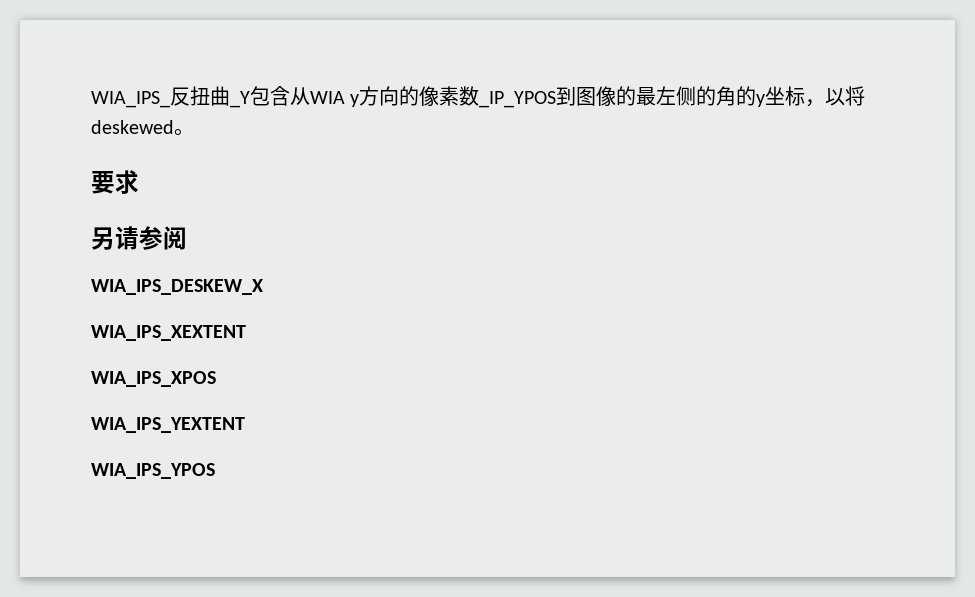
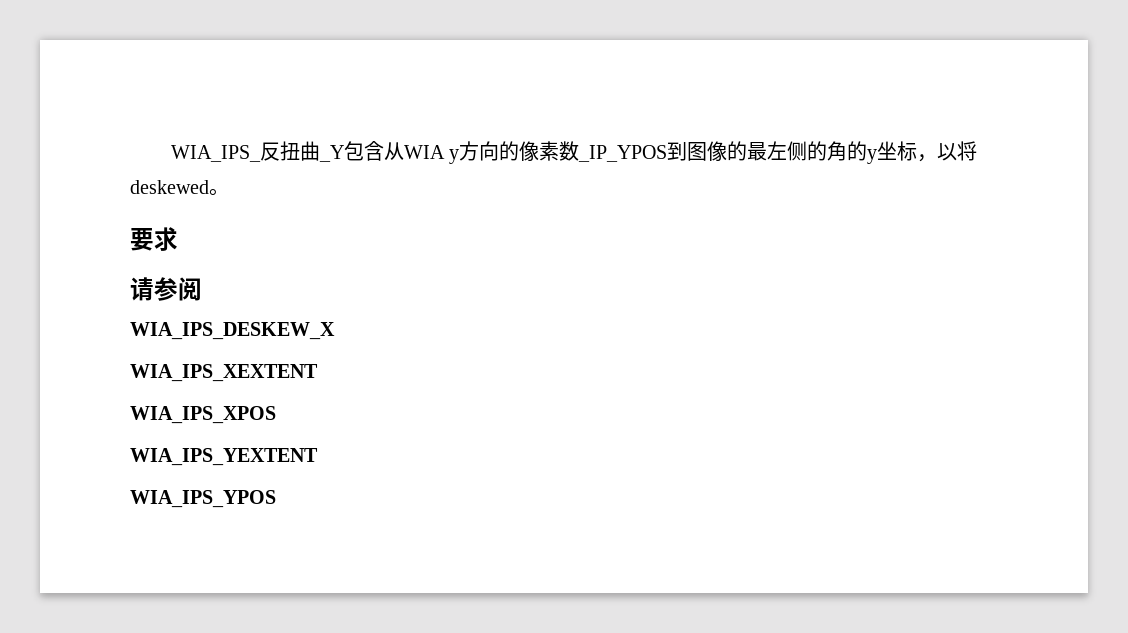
[91,227,115,250] 另 -> (178, 239) none

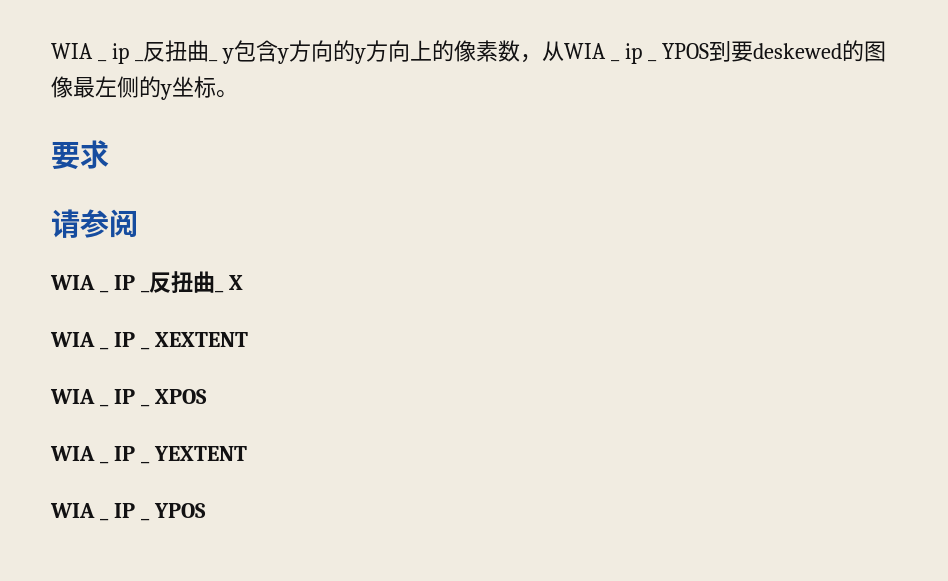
[170,141,747,164] WIA_IPS_反扭曲_Y包含从WIA y方向的像素数_IP_YPOS到图像的 -> [51,43,93,59] [97,40,606,64] [610,43,657,64] [661,40,886,62] [51,76,73,98] WIA _ ip _反扭曲_ y包含y方向的y方向上的像素数，从WIA _ ip _ YPOS到要deskewed的图像
[826,141,867,161] 角的 -> (161, 87) none
[916,141,977,162] [130,180,209,194] ，以将deskewed -> (216, 87) none
[130,322,335,340] [130,364,318,382] [130,406,276,424] [130,448,318,466] [130,490,276,508] WIA_IPS_DESKEW_X // WIA_IPS_XEXTENT // WIA_IPS_XPOS // WIA_IPS_YEXTENT // WIA_IPS_YPOS -> [50,275,95,290] [99,290,109,293] [113,275,135,290] [140,271,224,293] [228,275,243,290] [50,332,95,347] [99,347,109,350] [113,332,135,347] [140,347,150,350] [154,332,248,347] [50,389,95,404] [99,404,109,407] [113,389,135,404] [140,404,150,407] [154,389,207,404] [50,446,95,461] [99,461,109,464] [113,446,135,461] [140,461,150,464] [153,446,247,461] [50,503,95,518] [99,518,109,521] [113,503,135,518] [140,518,150,521] [153,503,206,518] WIA _ IP _反扭曲_ X // WIA _ IP _ XEXTENT // WIA _ IP _ XPOS // WIA _ IP _ YEXTENT // WIA _ IP _ YPOS

